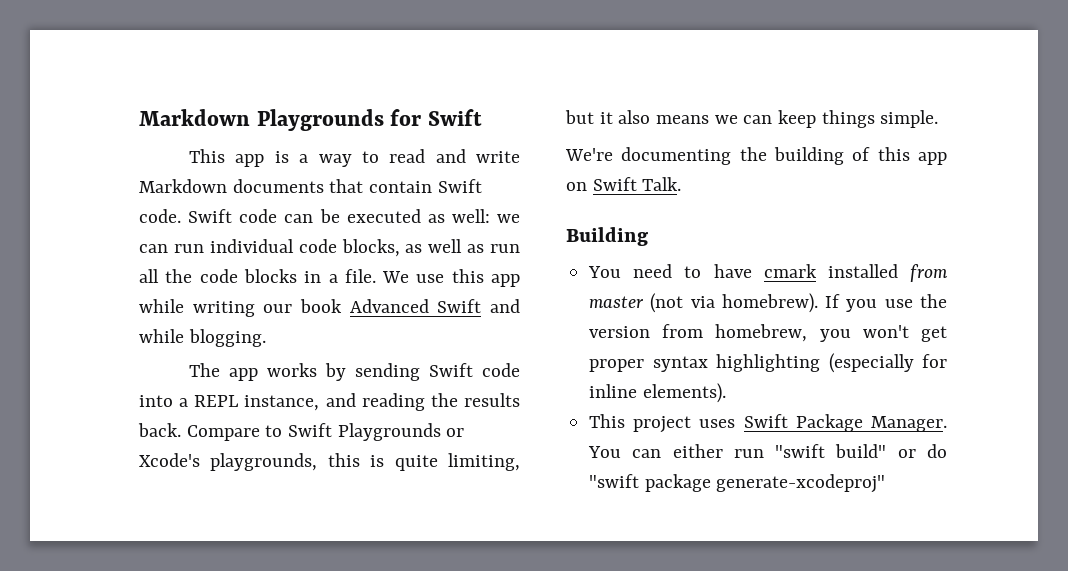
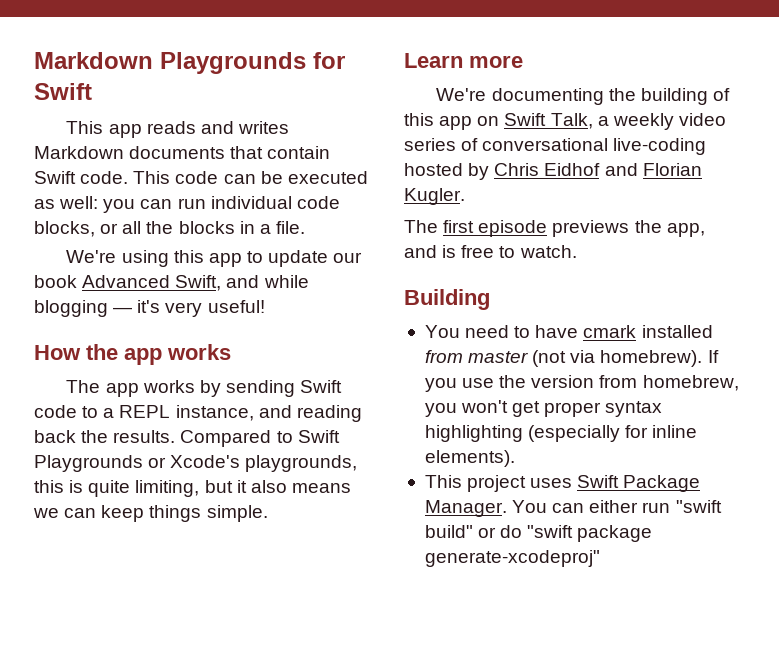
[274,149,520,167] is a way to read and write -> [146,121,289,134] reads and writes
[188,209,233,223] Swift -> [133,171,171,184] This
[497,214,520,223] we -> [103,199,136,213] you
[405,239,520,253] as well as run -> [100,223,119,234] or
[199,269,238,283] code -> (174, 227) none
[382,269,520,287] [139,299,255,317] We use this app while writing -> [66,250,329,267] // We're using this app to update
[437,299,482,313] Swift -> [175,275,222,291] Swift,
[188,329,266,347] blogging. -> [34,300,265,317] [34,344,231,365] blogging — it's very useful! // How the app works
[139,395,173,407] into -> [82,406,99,418] to
[430,393,520,407] [138,423,260,441] the results back. Compare -> [34,430,272,447] back the results. Compared
(939, 119) none -> [404,53,523,68] // Learn more
[642,177,682,191] Talk. -> [550,113,726,130] [404,138,707,155] [404,163,702,180] [404,188,465,205] [404,220,705,237] [404,245,577,258] Talk, a weekly video series of conversational live-coding hosted by Chris Eidhof and Florian Kugler. // The first episode previews the app, and is free to watch.

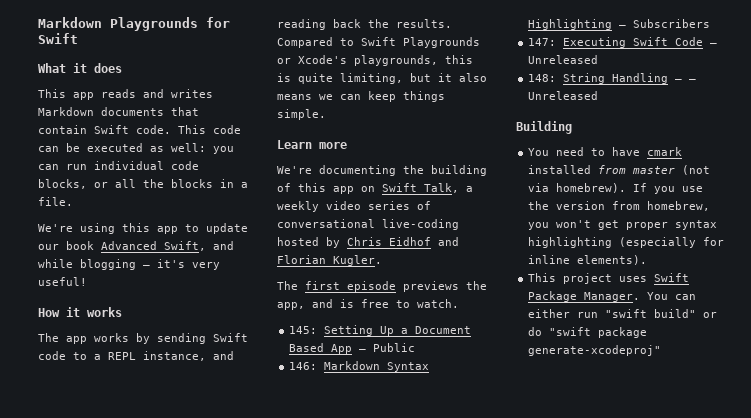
(92, 91) none -> [38,63,122,73] // What it does
[86,344,162,365] the app -> [66,307,80,317] it
(577, 251) none -> [289,325,472,336] [289,343,416,354] [289,361,430,372] [528,19,711,30] [528,37,718,48] [528,55,599,64] [528,73,697,84] [528,91,599,100] // 145: Setting Up a Document Based App — Public // 146: Markdown Syntax Highlighting — Subscribers // 147: Executing Swift Code — Unreleased // 148: String Handling — — Unreleased

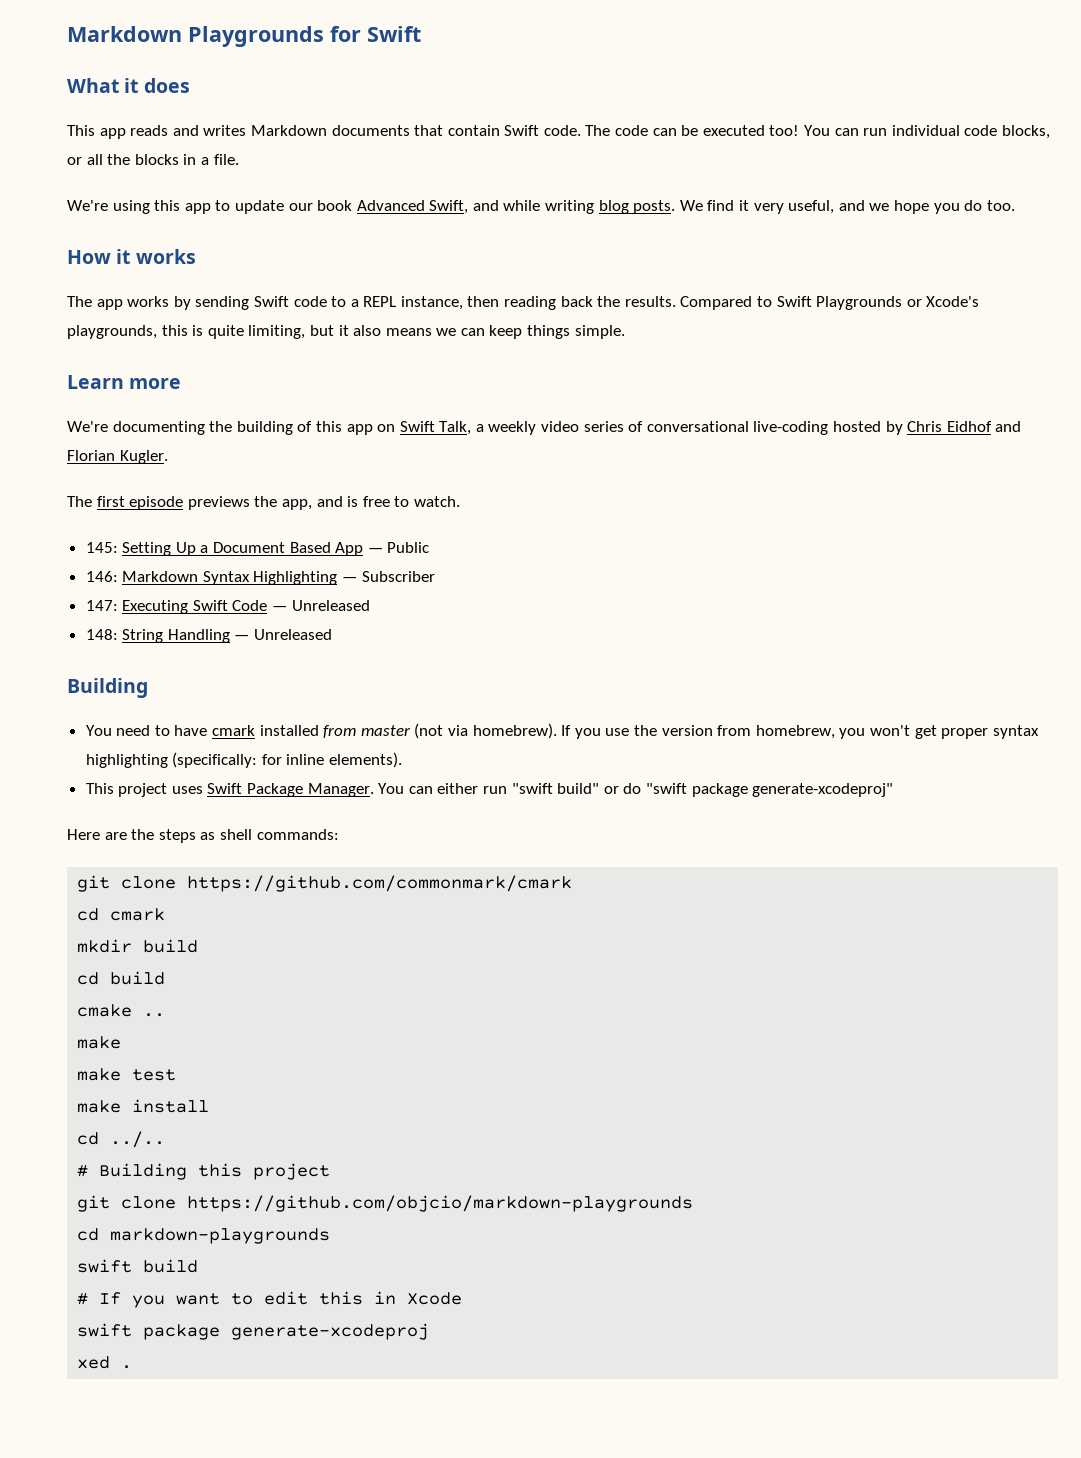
[178,125,206,134] This -> [585,125,611,136] The
[150,143,234,154] as well: you -> [769,125,831,136] too! You
[80,259,220,270] [38,277,87,286] blogging — it's very useful! -> [545,200,1015,214] writing blog posts. We find it very useful, and we hope you do too.
[213,351,234,360] and -> [467,296,500,307] then
[633,19,711,28] Subscribers -> [361,571,435,582] Subscriber
[689,79,697,82] — -> (250, 637) none
[619,237,697,248] (especially -> [172,752,258,768] (specifically:
(662, 350) none -> [67,829,339,843] [77,875,573,892] [77,908,166,921] [77,939,199,953] [77,971,166,985] [77,1004,166,1017] [77,1036,122,1049] [77,1068,177,1081] [77,1099,210,1113] [77,1131,166,1148] [77,1163,331,1180] [77,1195,694,1212] [77,1228,331,1244] [77,1259,199,1273] [77,1291,463,1308] [77,1323,430,1340] [77,1356,133,1369] // Here are the steps as shell commands: // git clone https://github.com/commonmark/cmark // cd cmark // mkdir build // cd build // cmake .. // make // make test // make install // cd ../.. // # Building this project // git clone https://github.com/objcio/markdown-playgrounds // cd markdown-playgrounds // swift build // # If you want to edit this in Xcode // swift package generate-xcodeproj // xed .

